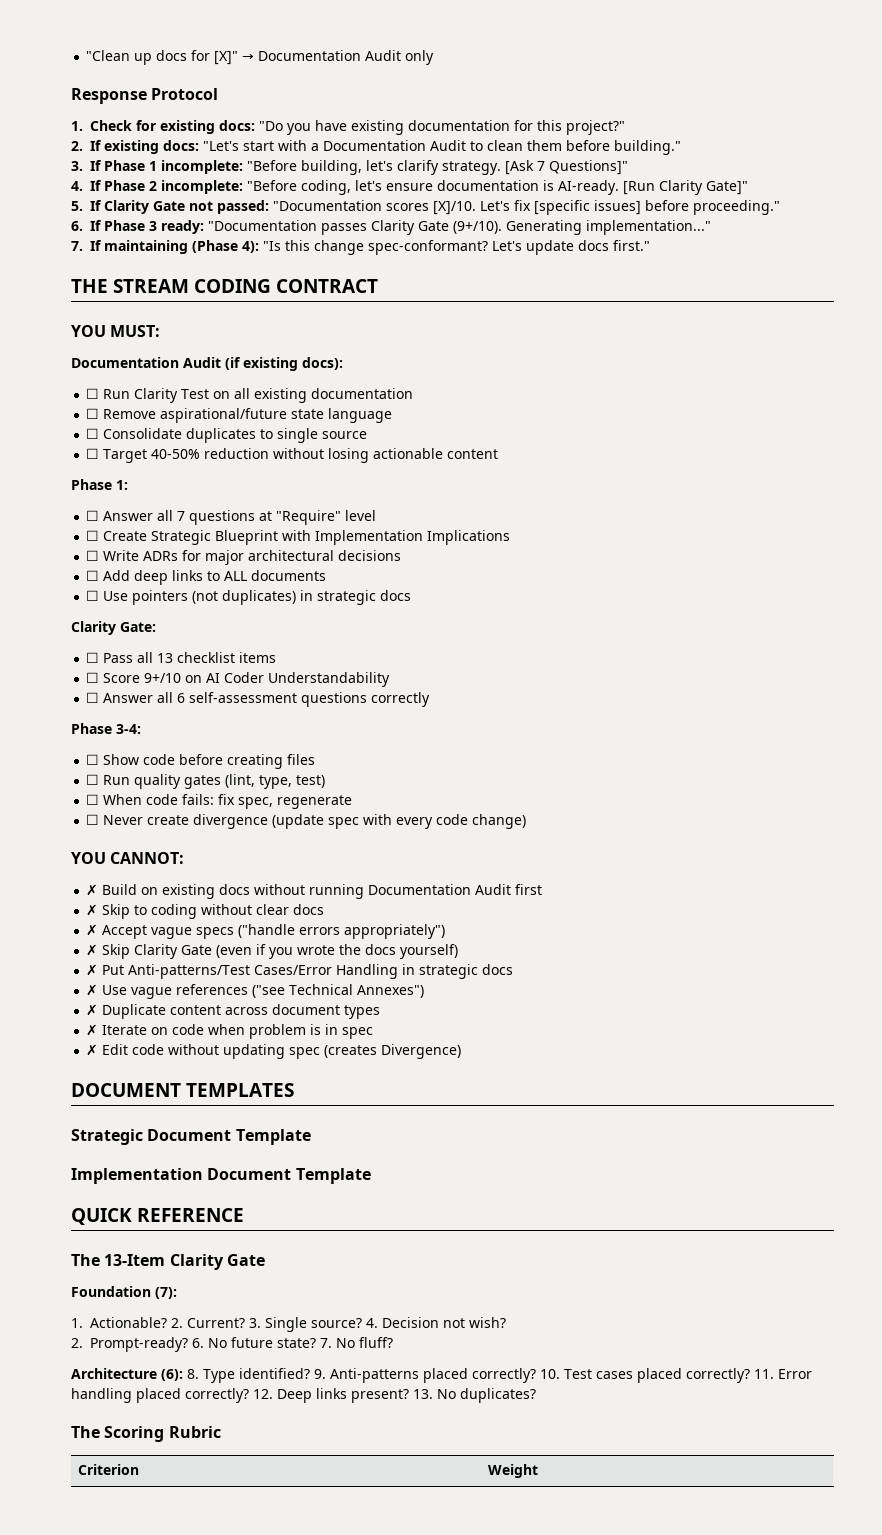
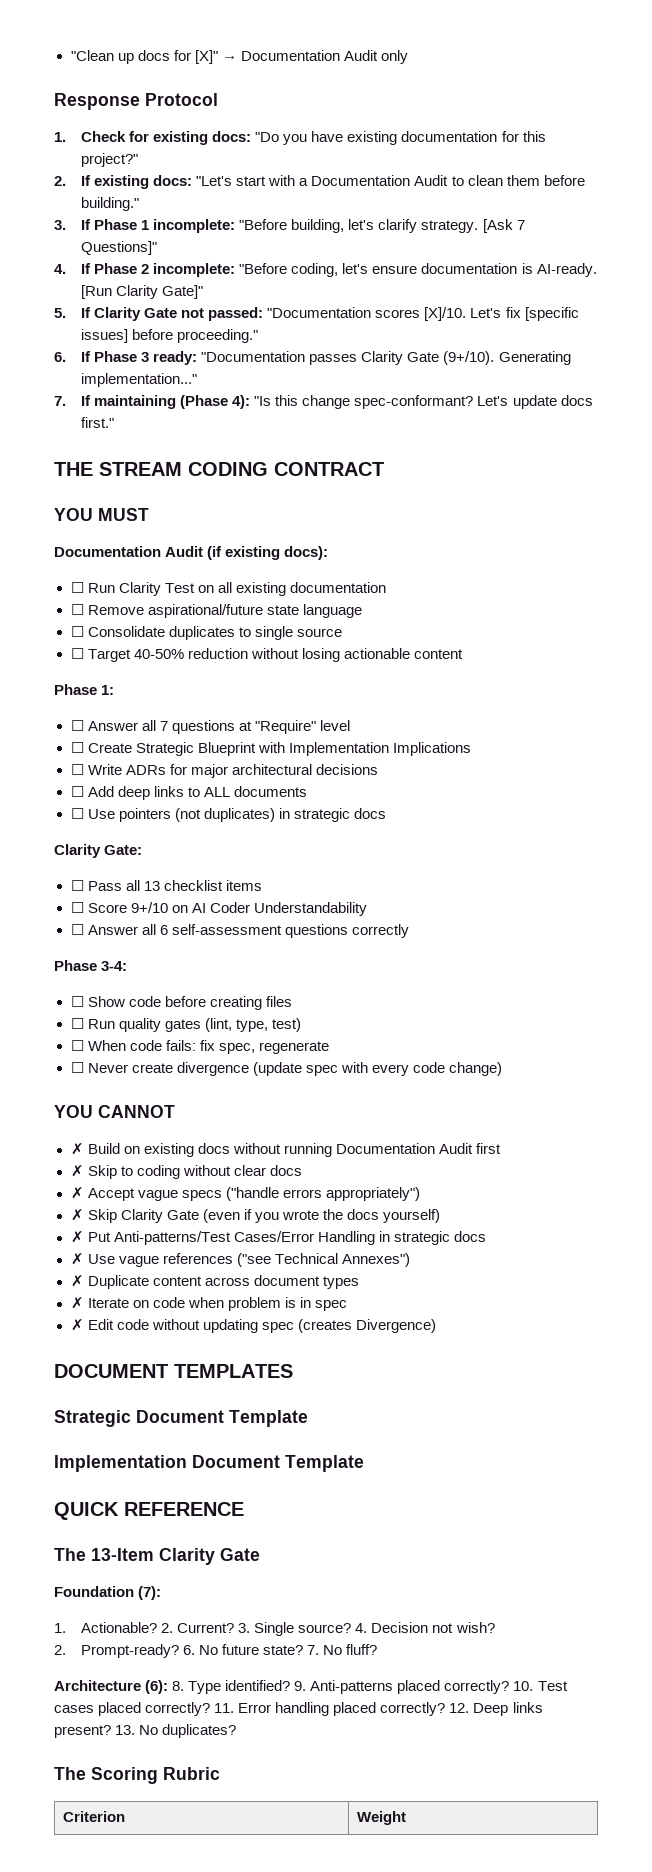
[110,325,161,337] MUST: -> [98,508,149,521] MUST
[110,852,185,864] CANNOT: -> [98,1105,175,1118] CANNOT

